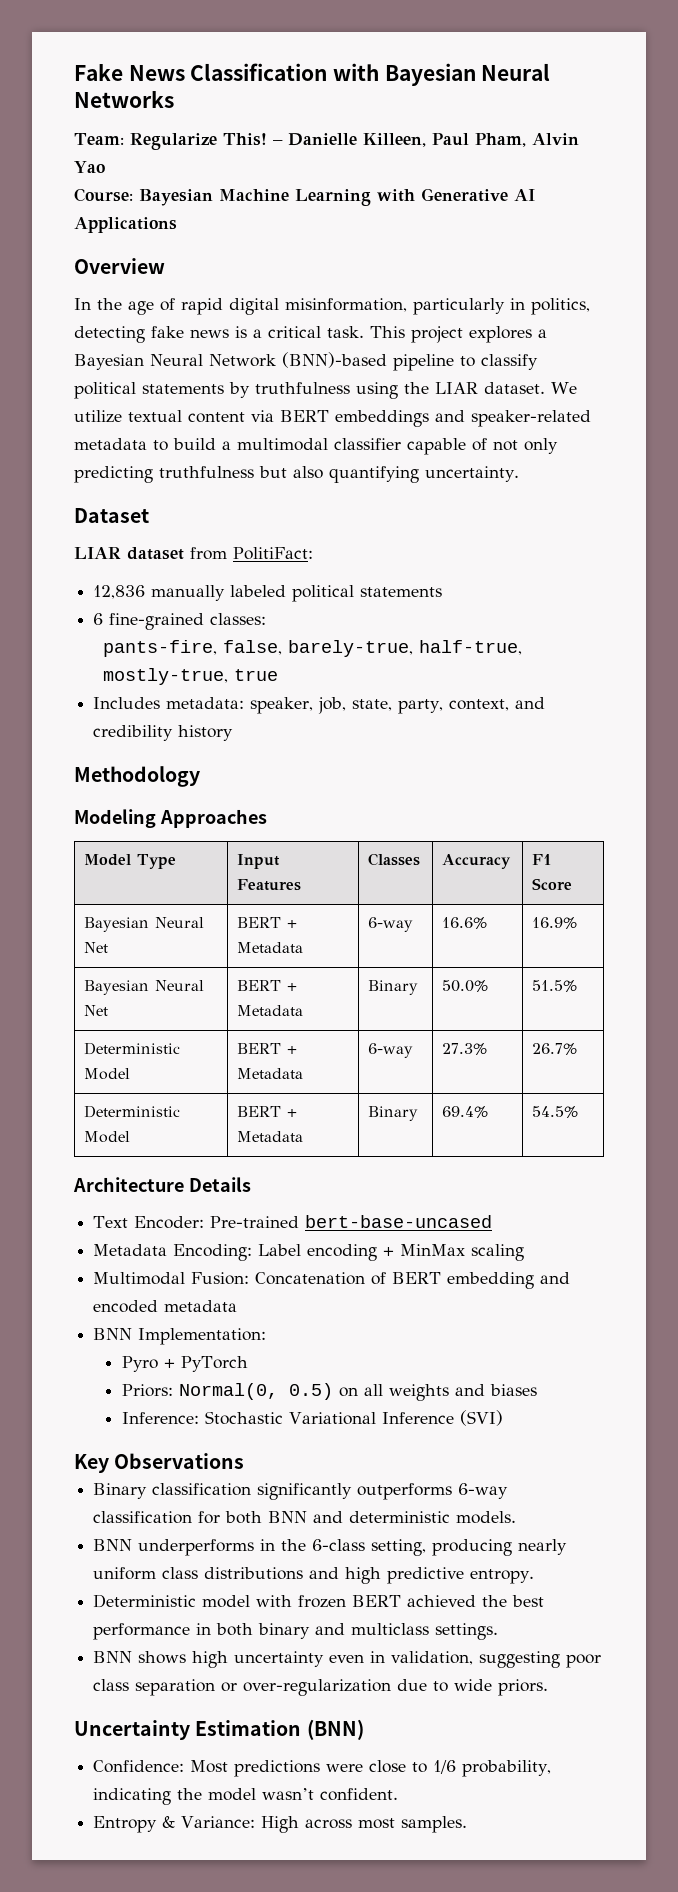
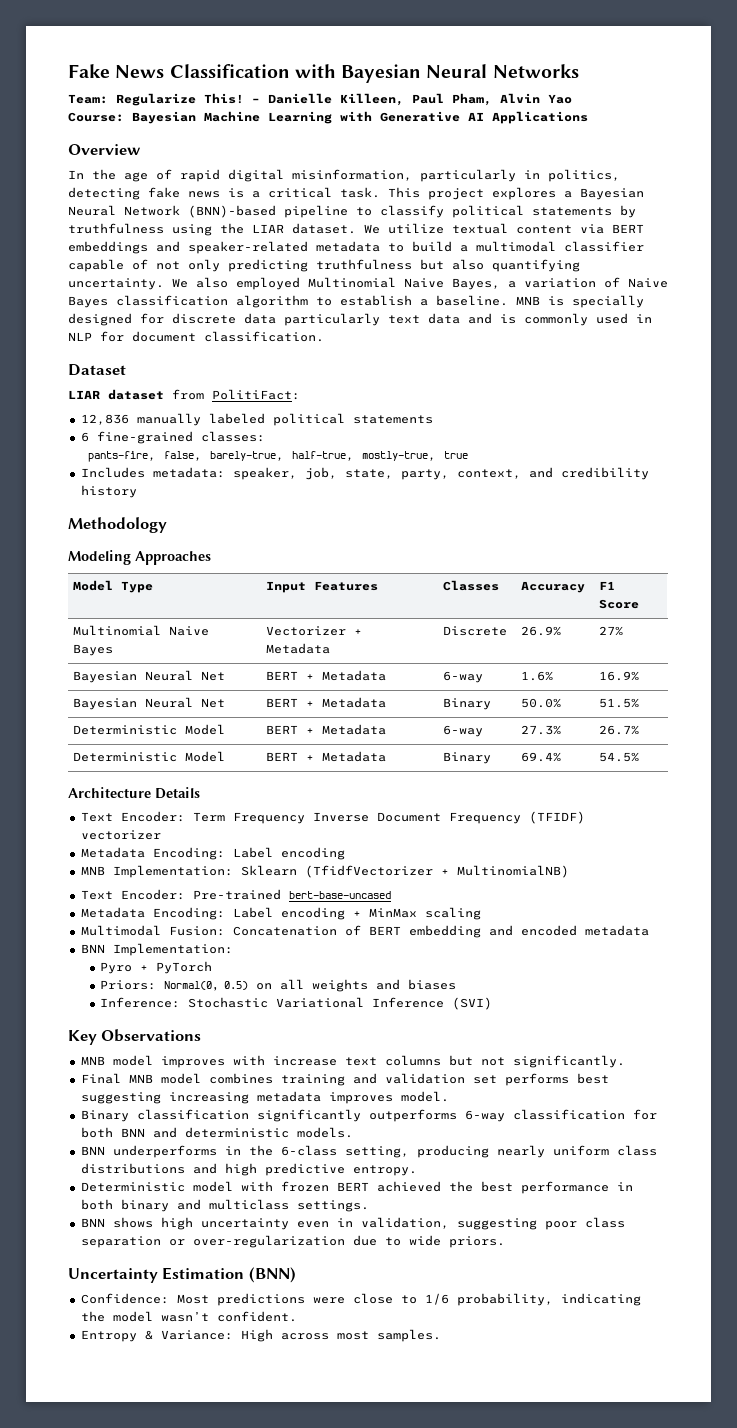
(519, 474) none -> [172,277,668,290] [68,295,644,308] [68,313,652,326] [68,331,324,342] We also employed Multinomial Naive Bayes, a variation of Naive Bayes classification algorithm to establish a baseline. MNB is specially designed for discrete data particularly text data and is commonly used in NLP for document classification.
(573, 884) none -> [73,625,210,636] [73,644,114,656] [266,626,363,636] [266,643,331,654] [443,626,508,636] [521,626,562,636] [599,626,624,636] // Multinomial Naive Bayes | Vectorizer + Metadata | Discrete | 26.9% | 27%
[442,917,488,929] 16.6% -> [521,671,554,681] 1.6%
(251, 1184) none -> [80,811,585,824] [80,830,161,840] [80,847,345,860] [80,865,569,878] // Text Encoder: Term Frequency Inverse Document Frequency (TFIDF) vectorizer // Metadata Encoding: Label encoding // MNB Implementation: Sklearn (TfidfVectorizer + MultinomialNB)
(245, 1461) none -> [80,1055,625,1068] [80,1073,609,1086] [80,1091,449,1104] // MNB model improves with increase text columns but not significantly. // Final MNB model combines training and validation set performs best suggesting increasing metadata improves model.

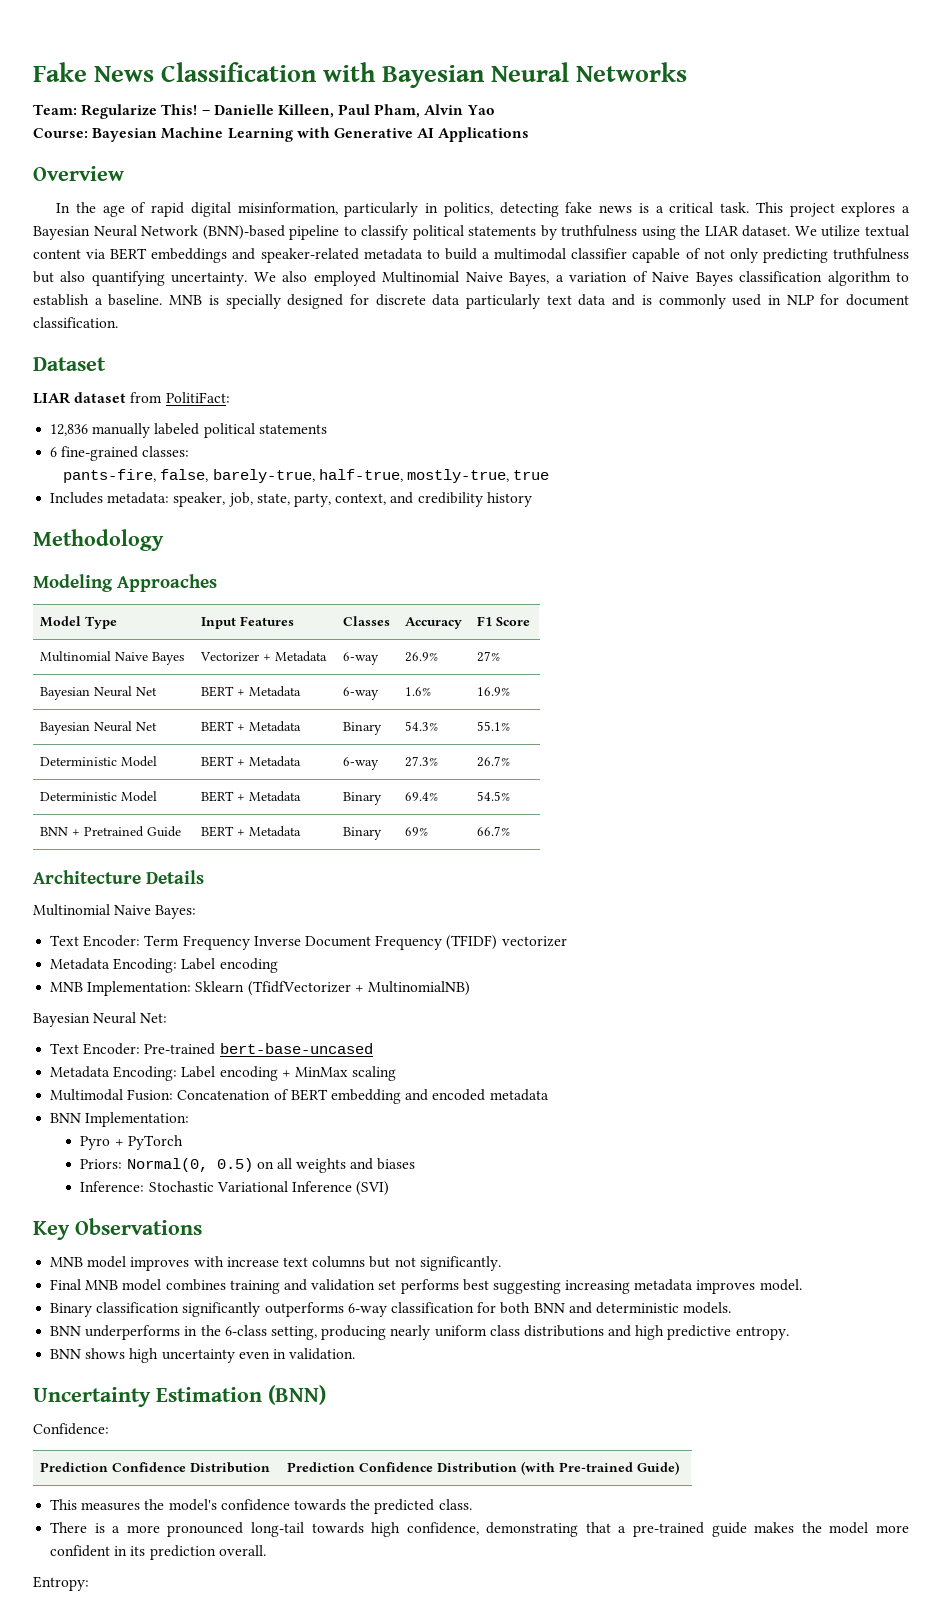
[443,626,508,636] Discrete -> [343,652,380,665] 6-way
[521,698,562,708] [599,698,640,708] 50.0% | 51.5% -> [405,721,439,731] [477,721,511,731] 54.3% | 55.1%
(640, 757) none -> [40,826,182,837] [201,826,302,837] [343,827,383,840] [405,827,429,836] [477,826,511,836] // BNN + Pretrained Guide | BERT + Metadata | Binary | 69% | 66.7%
(200, 793) none -> [33,904,197,919] // Multinomial Naive Bayes:
(569, 871) none -> [33,1012,168,1027] // Bayesian Neural Net:
[80,1181,633,1194] [80,1199,369,1212] // Deterministic model with frozen BERT achieved the best performance in both binary and multiclass settings. -> (789, 1333) none
[360,1217,625,1230] [80,1235,505,1248] [68,1267,296,1283] [80,1293,641,1306] [80,1311,297,1322] [80,1329,441,1342] validation, suggesting poor class separation or over-regularization due to wide priors. // Uncertainty Estimation (BNN) // Confidence: Most predictions were close to 1/6 probability, indicating the model wasn’t confident. // Entropy & Variance: High across most samples. -> [289,1348,356,1360] [33,1385,326,1407] [33,1423,109,1435] [40,1462,271,1473] [287,1461,680,1475] [50,1499,472,1514] [50,1522,910,1537] [50,1545,266,1560] [33,1576,89,1591] validation. // Uncertainty Estimation (BNN) // Confidence: // Prediction Confidence Distribution | Prediction Confidence Distribution (with Pre-trained Guide) // This measures the model's confidence towards the predicted class. // There is a more pronounced long-tail towards high confidence, demonstrating that a pre-trained guide makes the model more confident in its prediction overall. // Entropy:

